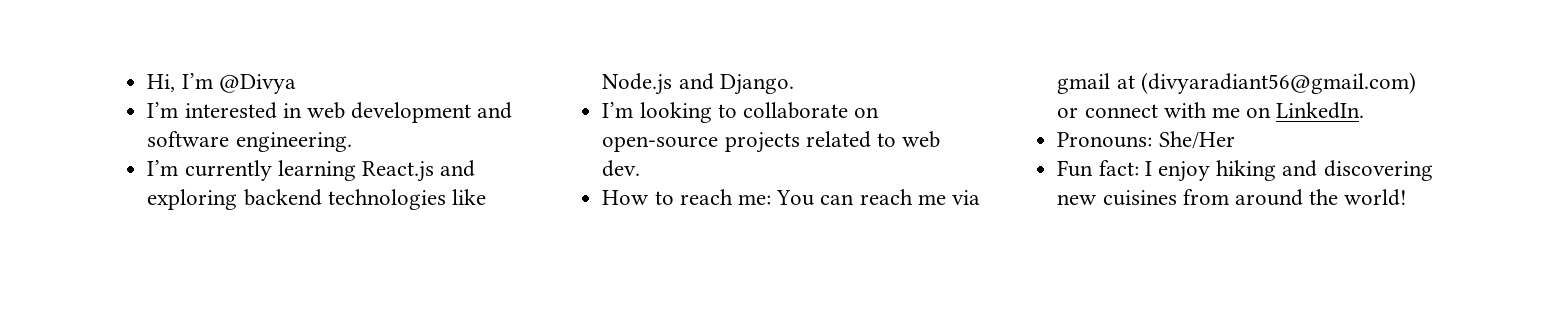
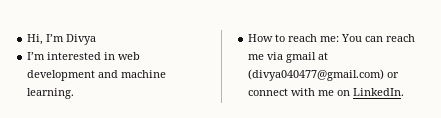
[218,74,296,94] @Divya -> [66,34,97,45] Divya
[147,131,352,152] [147,160,476,182] [147,189,486,210] [602,73,794,95] [602,102,880,123] [602,131,941,153] [602,160,641,177] software engineering. // I’m currently learning React.js and exploring backend technologies like Node.js and Django. // I’m looking to collaborate on open-source projects related to web dev. -> [121,70,167,78] [27,88,75,99] machine learning.
[1140,72,1416,94] (divyaradiant56@gmail.com) -> [248,69,385,81] (divya040477@gmail.com)
[1057,131,1235,149] [1057,160,1433,182] [1057,189,1408,206] // Pronouns: She/Her // Fun fact: I enjoy hiking and discovering new cuisines from around the world! -> (405, 92) none

